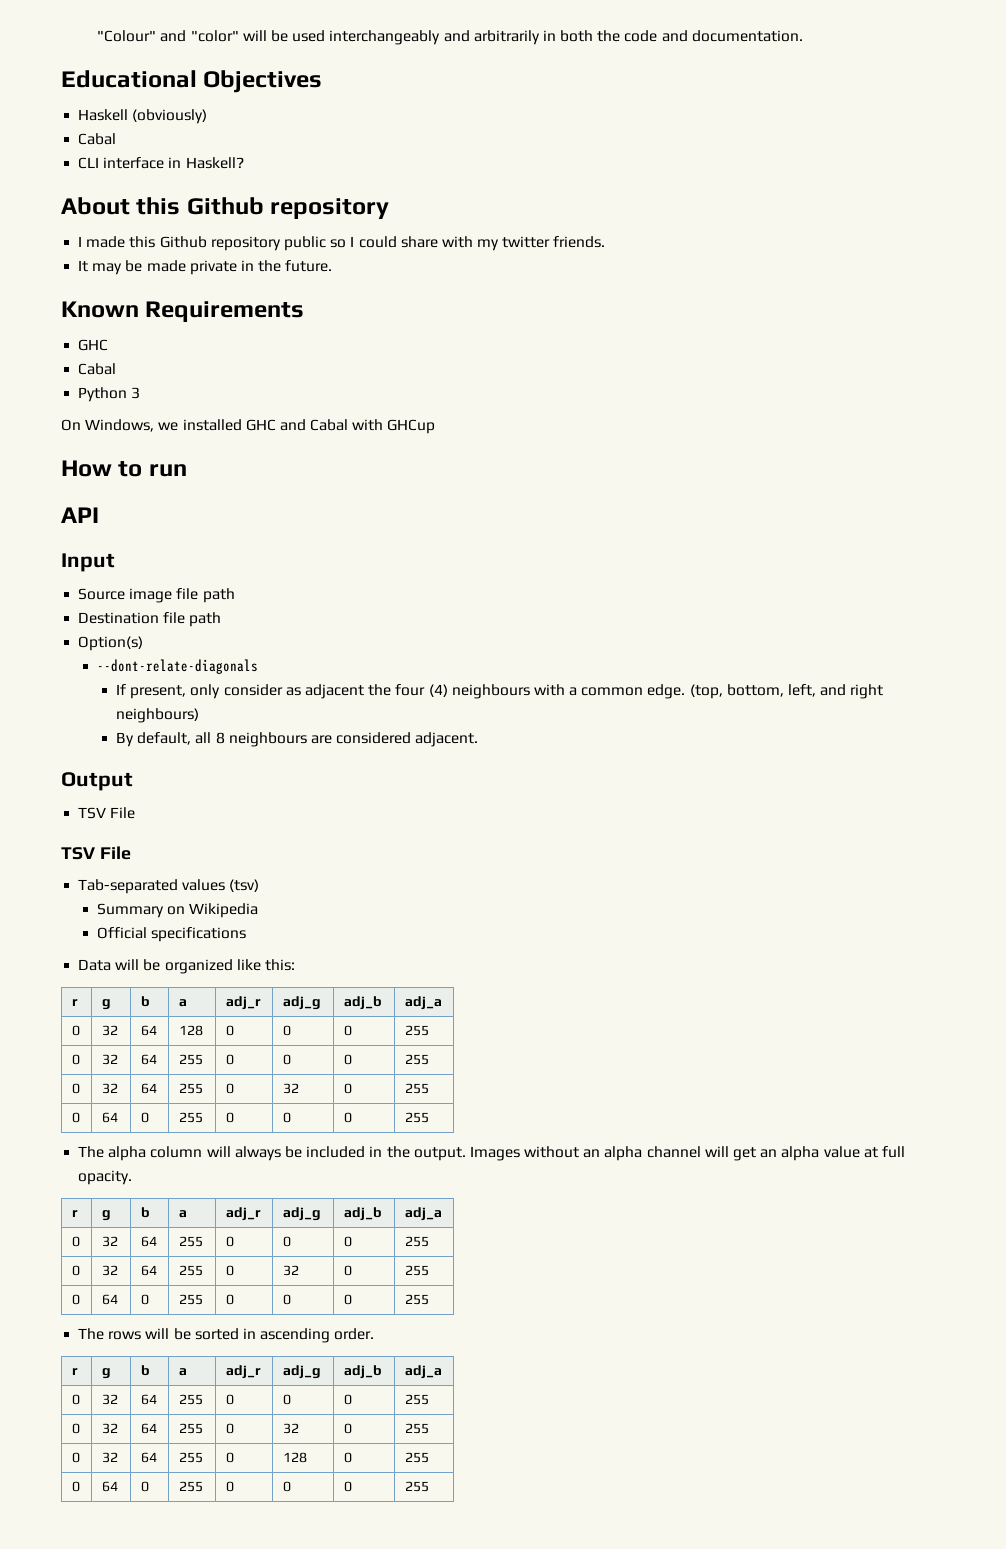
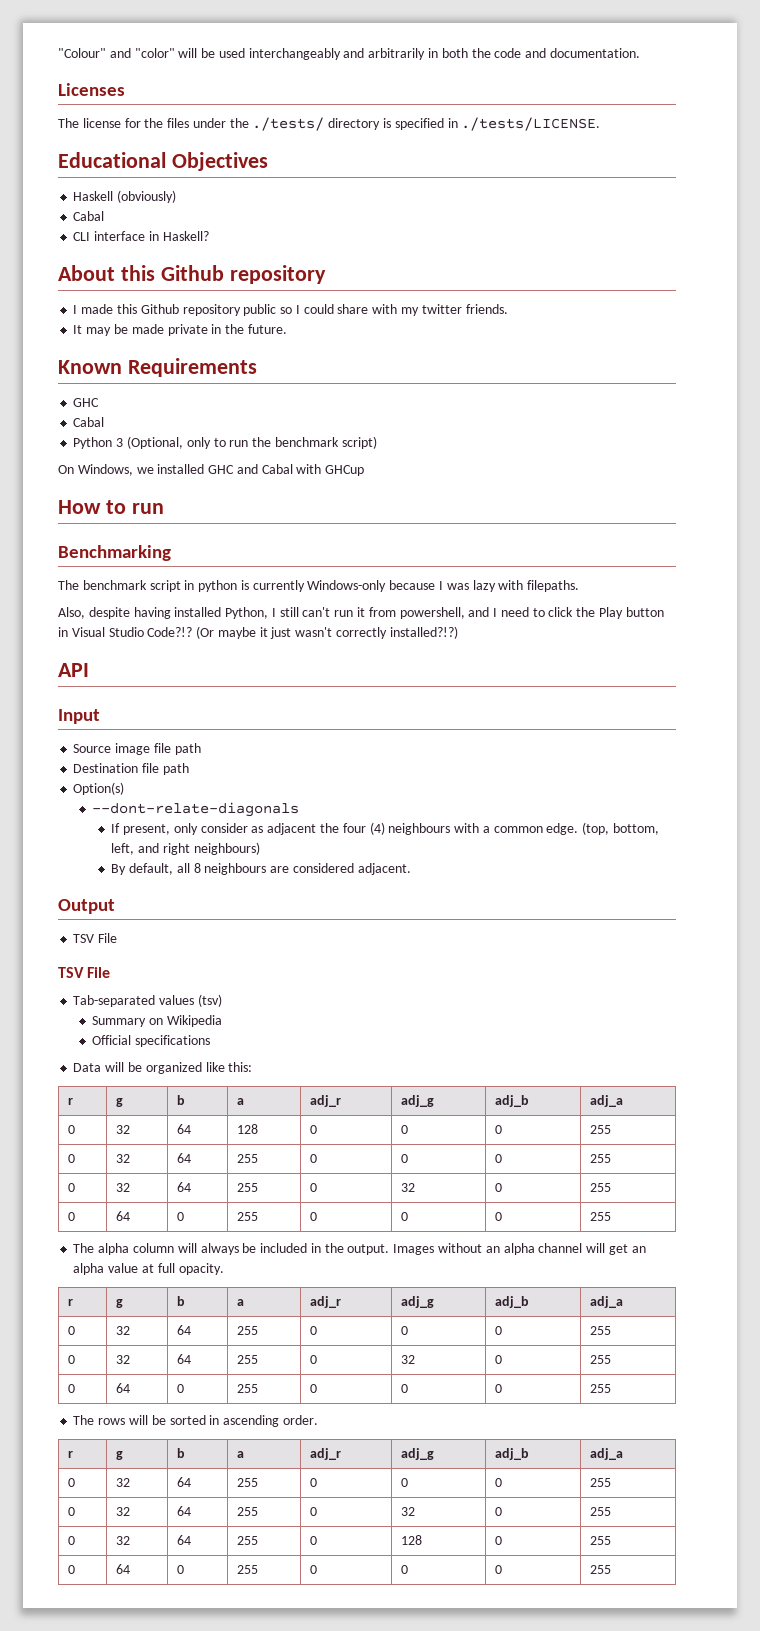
(803, 36) none -> [58,83,125,96] [58,117,601,131] // Licenses // The license for the files under the ./tests/ directory is specified in ./tests/LICENSE.
(141, 393) none -> [126,436,377,449] (Optional, only to run the benchmark script)
(187, 470) none -> [58,545,171,561] [58,580,580,592] [58,607,664,619] [58,626,458,639] // Benchmarking // The benchmark script in python is currently Windows-only because I was lazy with filepaths. // Also, despite having installed Python, I still can't run it from powershell, and I need to click the Play button in Visual Studio Code?!? (Or maybe it just wasn't correctly installed?!?)

